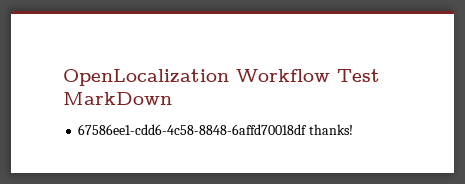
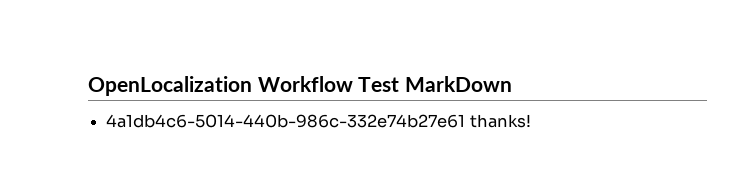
[78,124,308,135] 67586ee1-cdd6-4c58-8848-6affd70018df -> [106,114,466,128] 4a1db4c6-5014-440b-986c-332e74b27e61

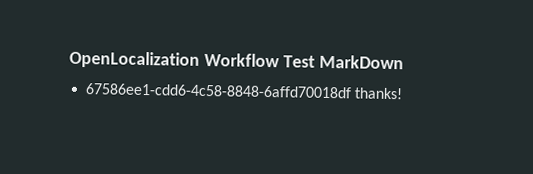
[106,114,466,128] 4a1db4c6-5014-440b-986c-332e74b27e61 -> [85,83,353,99] 67586ee1-cdd6-4c58-8848-6affd70018df

